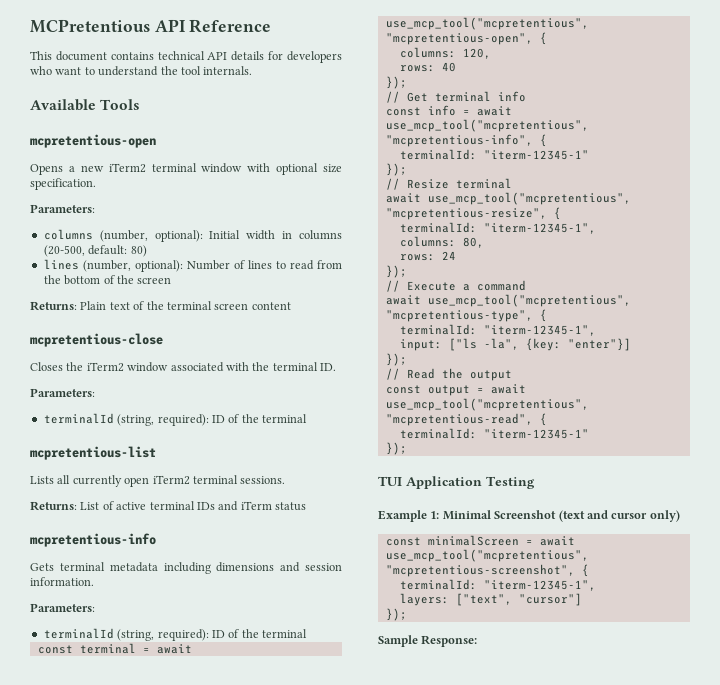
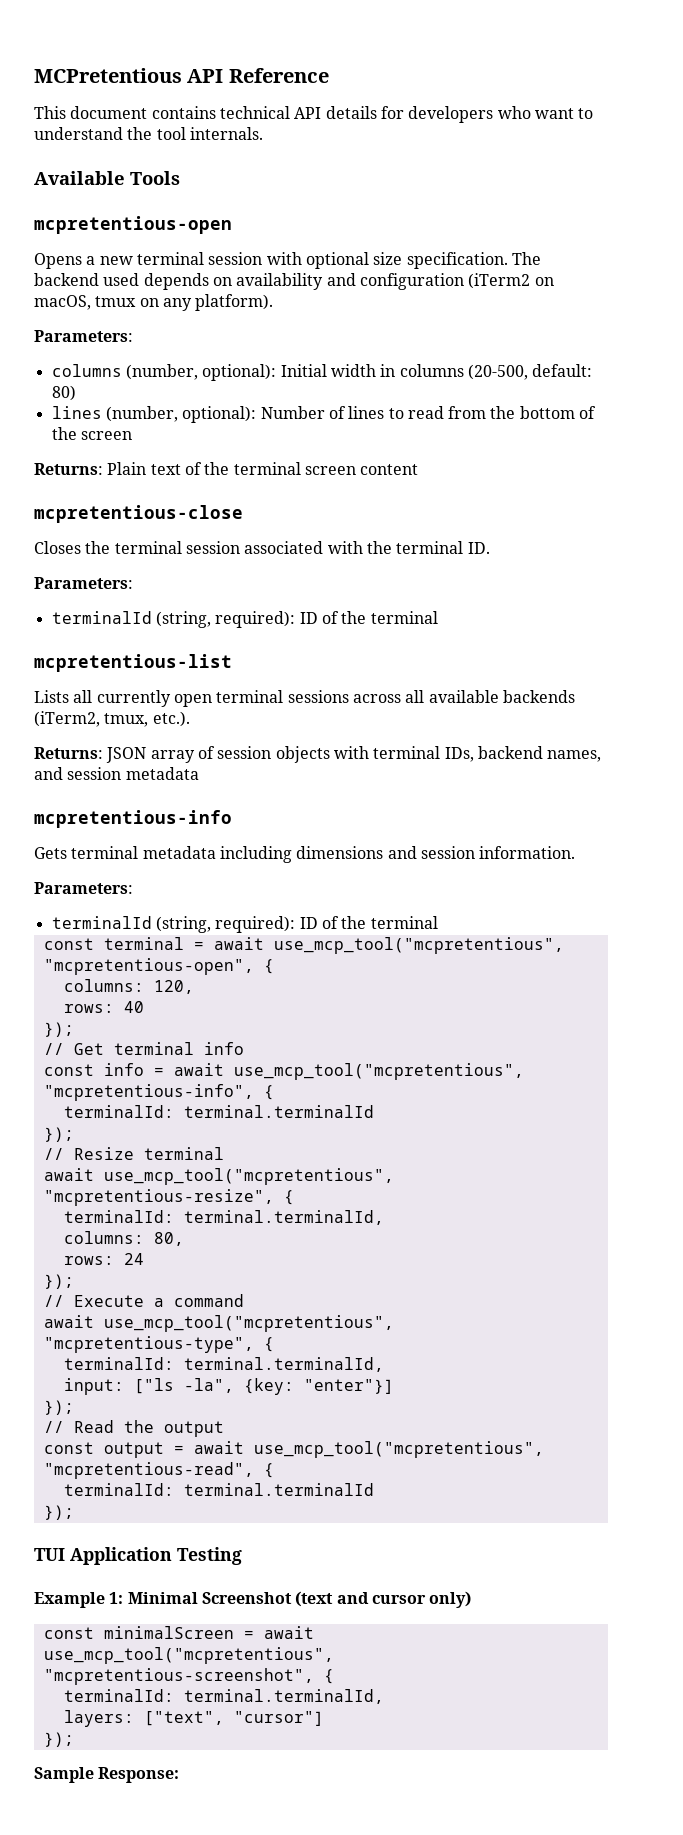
[108,163,243,173] iTerm2 terminal window -> [136,252,263,265] terminal session
(96, 184) none -> [511,252,541,265] [34,273,554,290] [34,294,274,311] The backend used depends on availability and configuration (iTerm2 on macOS, tmux on any platform).
[86,362,169,372] iTerm2 window -> [114,541,240,554] terminal session
[152,475,286,485] [30,501,306,511] iTerm2 terminal sessions. // Returns: List of active terminal IDs and iTerm status -> [216,690,575,703] [34,711,190,727] [34,746,602,763] [34,767,199,780] terminal sessions across all available backends (iTerm2, tmux, etc.). // Returns: JSON array of session objects with terminal IDs, backend names, and session metadata
[483,150,589,160] "iterm-12345-1" -> [183,1105,374,1118] terminal.terminalId
[483,223,596,234] "iterm-12345-1", -> [183,1210,384,1225] terminal.terminalId,
[483,325,596,336] "iterm-12345-1", -> [183,1357,384,1372] terminal.terminalId,
[483,429,589,439] "iterm-12345-1" -> [183,1483,374,1496] terminal.terminalId
[483,580,596,591] "iterm-12345-1", -> [183,1689,384,1704] terminal.terminalId,

